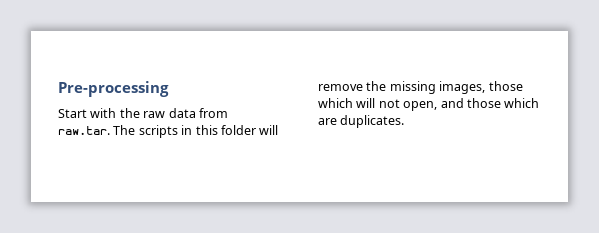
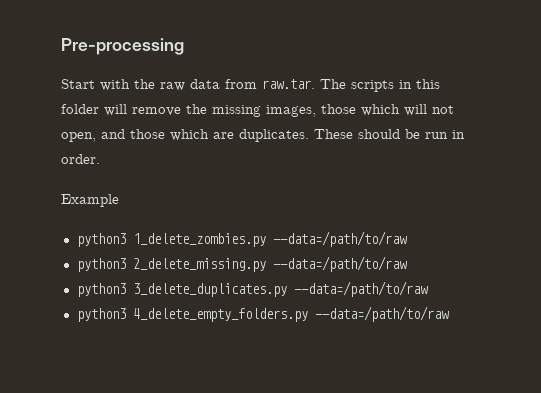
(405, 121) none -> [314,129,465,139] [61,154,100,164] [61,194,119,207] [76,231,407,247] [76,256,407,272] [76,281,428,297] [76,306,449,322] These should be run in order. // Example // python3 1_delete_zombies.py --data=/path/to/raw // python3 2_delete_missing.py --data=/path/to/raw // python3 3_delete_duplicates.py --data=/path/to/raw // python3 4_delete_empty_folders.py --data=/path/to/raw

